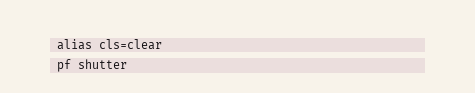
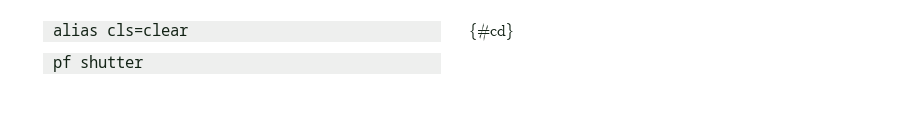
(127, 64) none -> [469,22,514,42] // {#cd}

